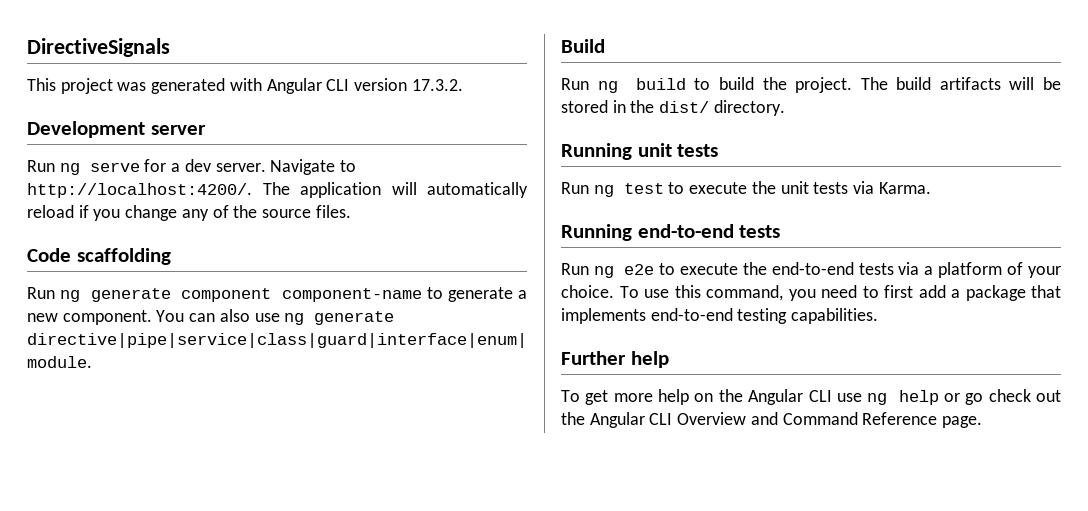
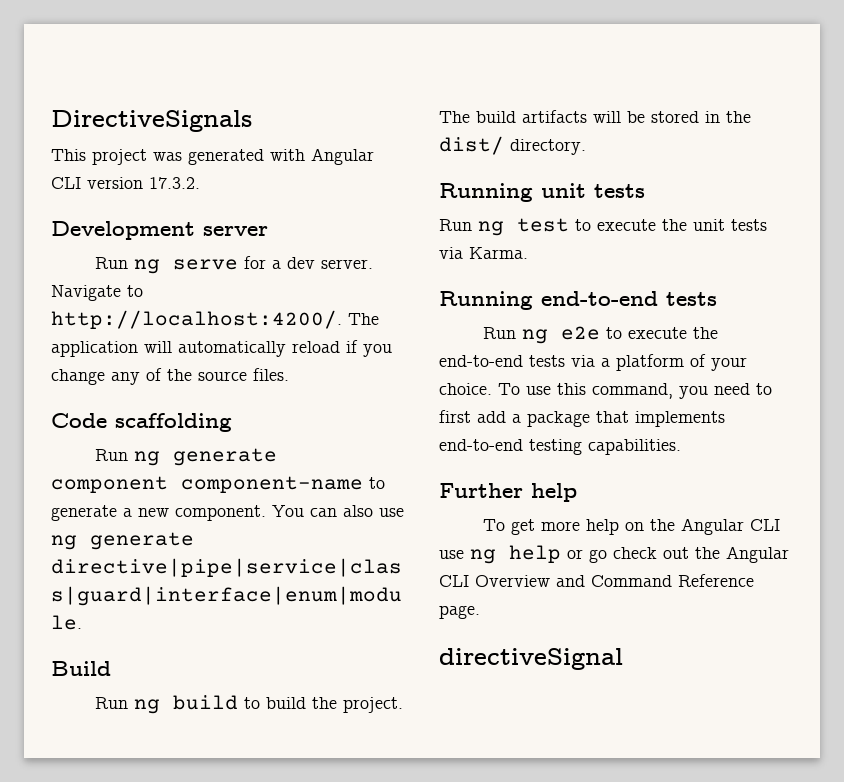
(983, 422) none -> [439,648,623,670] // directiveSignal

